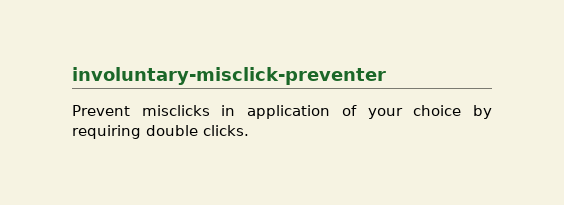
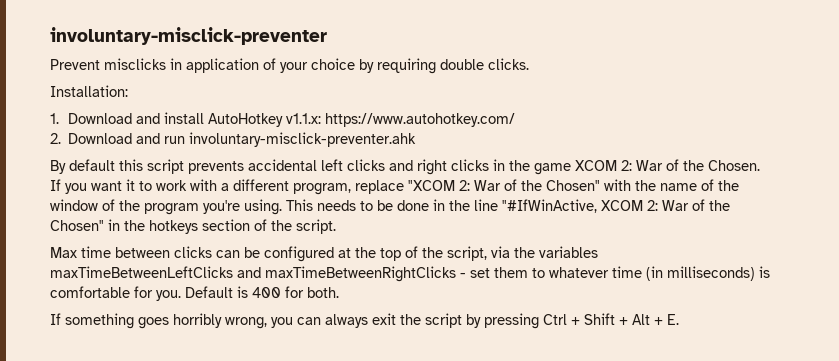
(249, 130) none -> [50,85,128,97] [50,112,515,127] [50,132,417,147] [50,159,760,175] [50,179,739,195] [50,199,730,215] [50,219,336,234] [50,246,598,262] [50,266,770,282] [50,286,339,301] [50,313,679,329] // Installation: // 1. Download and install AutoHotkey v1.1.x: https://www.autohotkey.com/ // 2. Download and run involuntary-misclick-preventer.ahk // By default this script prevents accidental left clicks and right clicks in the game XCOM 2: War of the Chosen. If you want it to work with a different program, replace "XCOM 2: War of the Chosen" with the name of the window of the program you're using. This needs to be done in the line "#IfWinActive, XCOM 2: War of the Chosen" in the hotkeys section of the script. // Max time between clicks can be configured at the top of the script, via the variables maxTimeBetweenLeftClicks and maxTimeBetweenRightClicks - set them to whatever time (in milliseconds) is comfortable for you. Default is 400 for both. // If something goes horribly wrong, you can always exit the script by pressing Ctrl + Shift + Alt + E.

